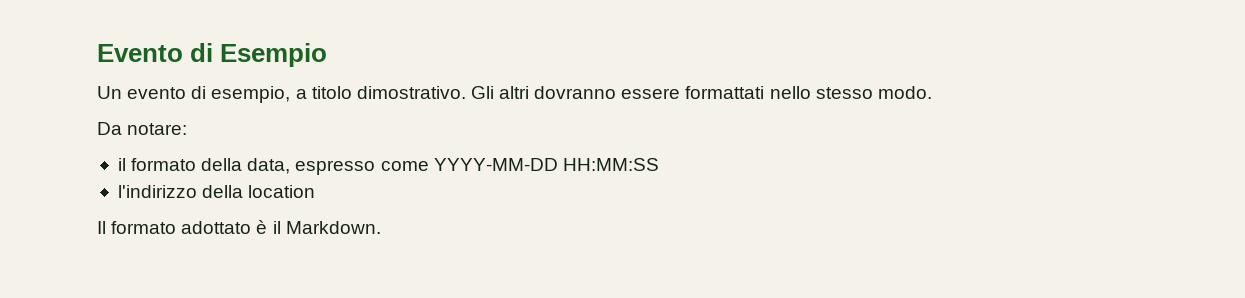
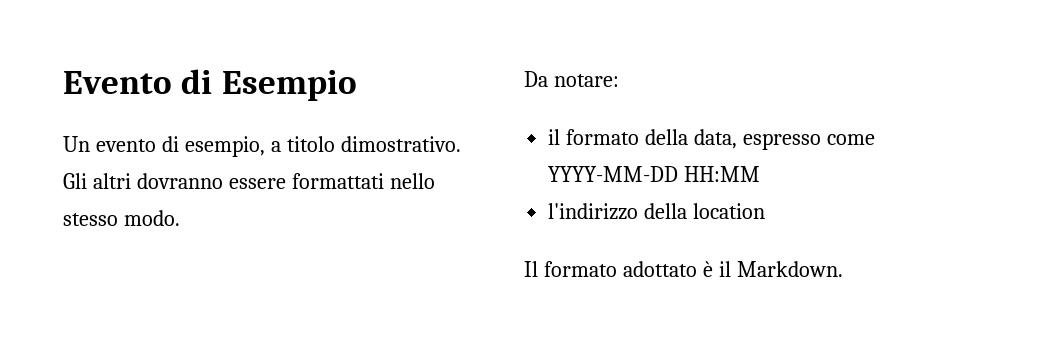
[562,158,659,171] HH:MM:SS -> [684,166,761,182] HH:MM

